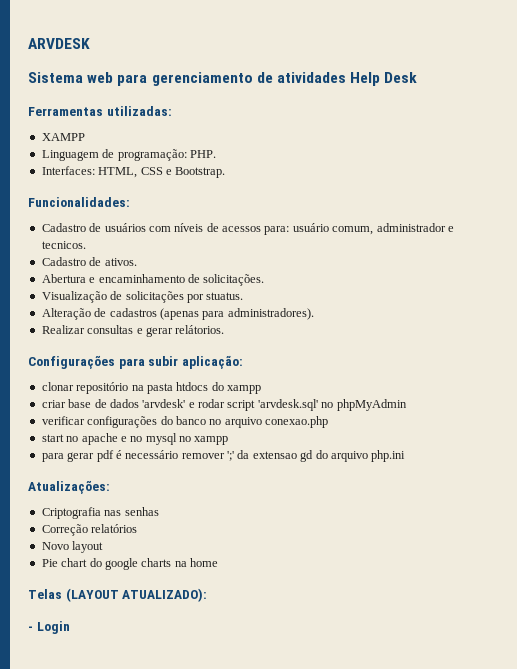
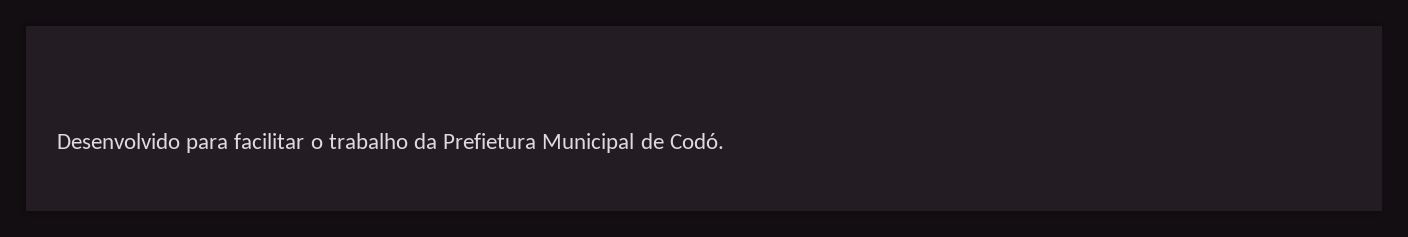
[28,38,90,49] [28,72,418,86] [28,106,172,116] [41,133,85,141] [41,149,216,161] [41,166,226,178] [28,197,130,207] [41,223,454,235] [41,241,86,249] [41,257,137,266] [41,274,265,286] [41,291,244,303] [41,308,314,320] [41,325,225,337] [28,355,243,369] [41,382,261,394] [41,399,407,411] [41,416,328,428] [41,433,229,445] [41,450,406,462] [28,480,110,494] [41,507,159,519] [41,524,138,536] [41,541,104,553] [41,558,218,570] [28,588,208,602] [28,621,70,634] ARVDESK // Sistema web para gerenciamento de atividades Help Desk // Ferramentas utilizadas: // XAMPP // Linguagem de programação: PHP. // Interfaces: HTML, CSS e Bootstrap. // Funcionalidades: // Cadastro de usuários com níveis de acessos para: usuário comum, administrador e tecnicos. // Cadastro de ativos. // Abertura e encaminhamento de solicitações. // Visualização de solicitações por stuatus. // Alteração de cadastros (apenas para administradores). // Realizar consultas e gerar relátorios. // Configurações para subir aplicação: // clonar repositório na pasta htdocs do xampp // criar base de dados 'arvdesk' e rodar script 'arvdesk.sql' no phpMyAdmin // verificar configurações do banco no arquivo conexao.php // start no apache e no mysql no xampp // para gerar pdf é necessário remover ';' da extensao gd do arquivo php.ini // Atualizações: // Criptografia nas senhas // Correção relatórios // Novo layout // Pie chart do google charts na home // Telas (LAYOUT ATUALIZADO): // - Login -> [57,133,724,153] Desenvolvido para facilitar o trabalho da Prefietura Municipal de Codó.

